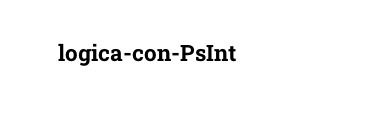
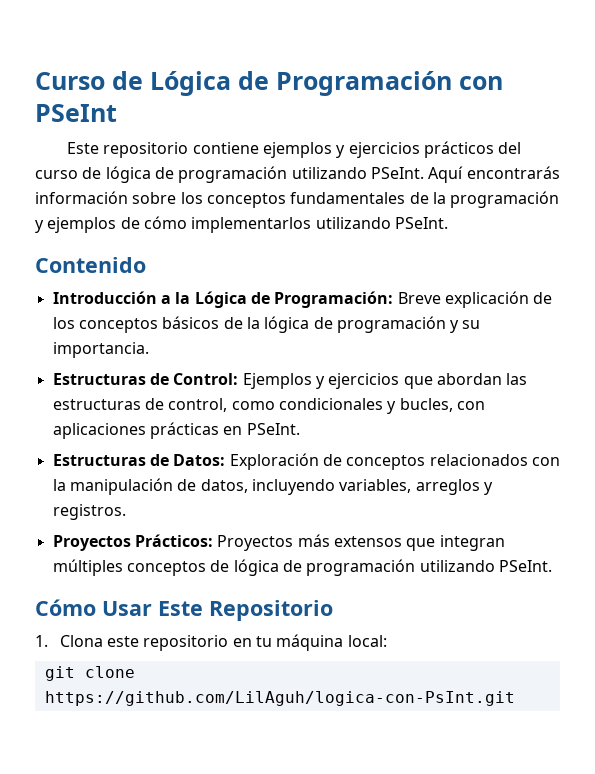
[58,43,236,66] logica-con-PsInt -> [35,71,503,96] [35,104,117,122] [67,141,522,158] [35,166,560,183] [35,191,560,208] [35,216,448,233] [35,257,146,273] [52,291,553,308] [52,316,481,333] [52,342,149,358] [52,373,528,389] [52,398,485,414] [52,422,300,439] [52,453,560,470] [52,478,493,495] [52,504,126,520] [52,534,505,551] [52,559,552,576] [35,599,333,621] [35,634,387,651] [44,666,135,681] [44,691,515,706] Curso de Lógica de Programación con PSeInt // Este repositorio contiene ejemplos y ejercicios prácticos del curso de lógica de programación utilizando PSeInt. Aquí encontrarás información sobre los conceptos fundamentales de la programación y ejemplos de cómo implementarlos utilizando PSeInt. // Contenido // Introducción a la Lógica de Programación: Breve explicación de los conceptos básicos de la lógica de programación y su importancia. // Estructuras de Control: Ejemplos y ejercicios que abordan las estructuras de control, como condicionales y bucles, con aplicaciones prácticas en PSeInt. // Estructuras de Datos: Exploración de conceptos relacionados con la manipulación de datos, incluyendo variables, arreglos y registros. // Proyectos Prácticos: Proyectos más extensos que integran múltiples conceptos de lógica de programación utilizando PSeInt. // Cómo Usar Este Repositorio // 1. Clona este repositorio en tu máquina local: // git clone https://github.com/LilAguh/logica-con-PsInt.git

